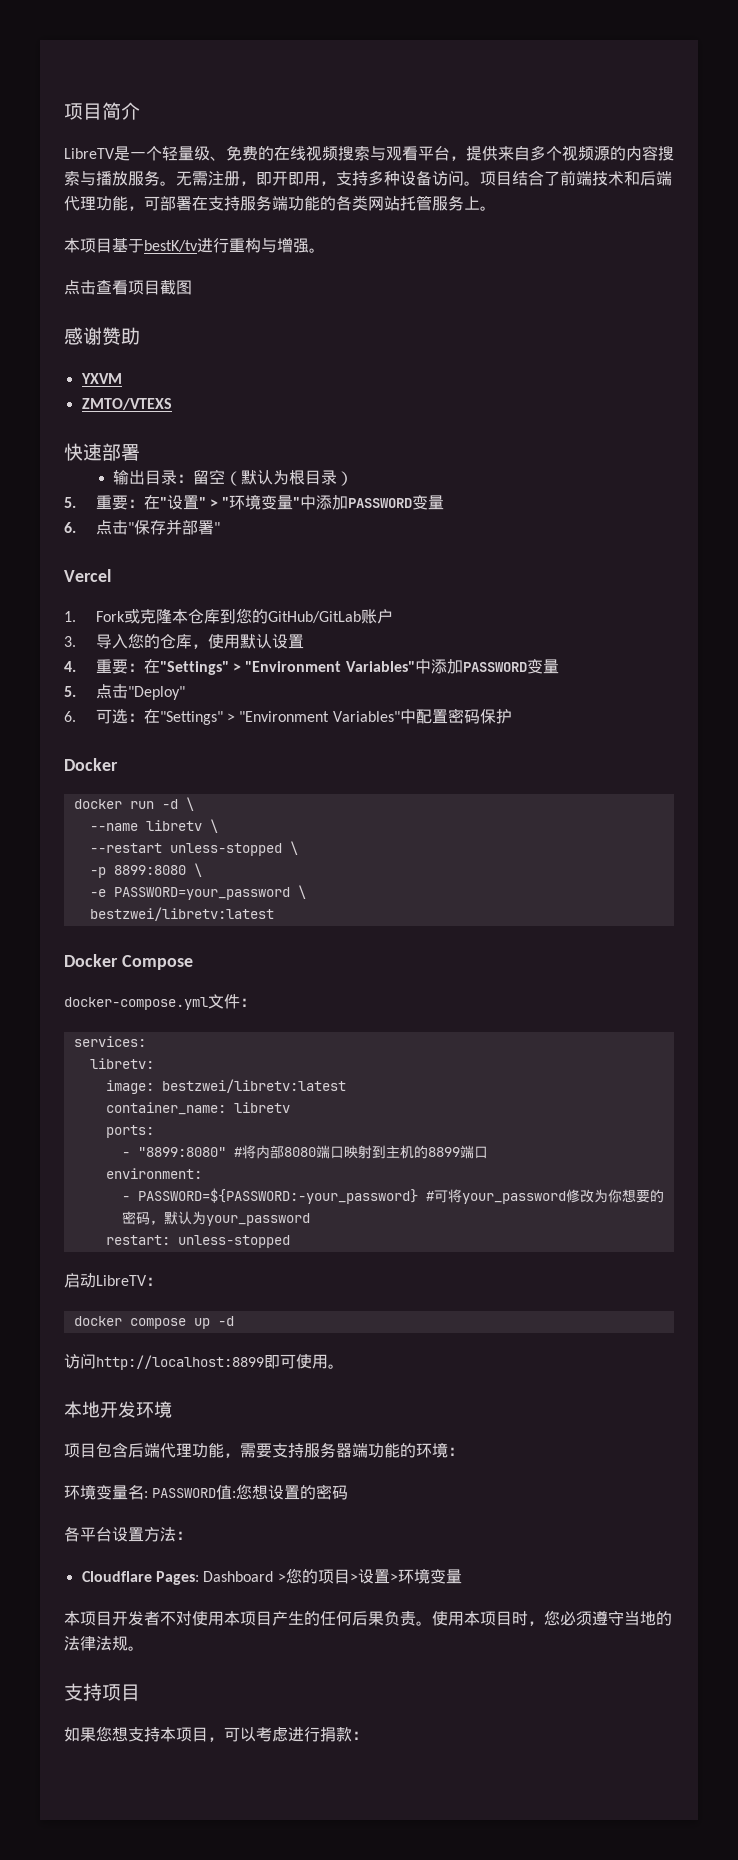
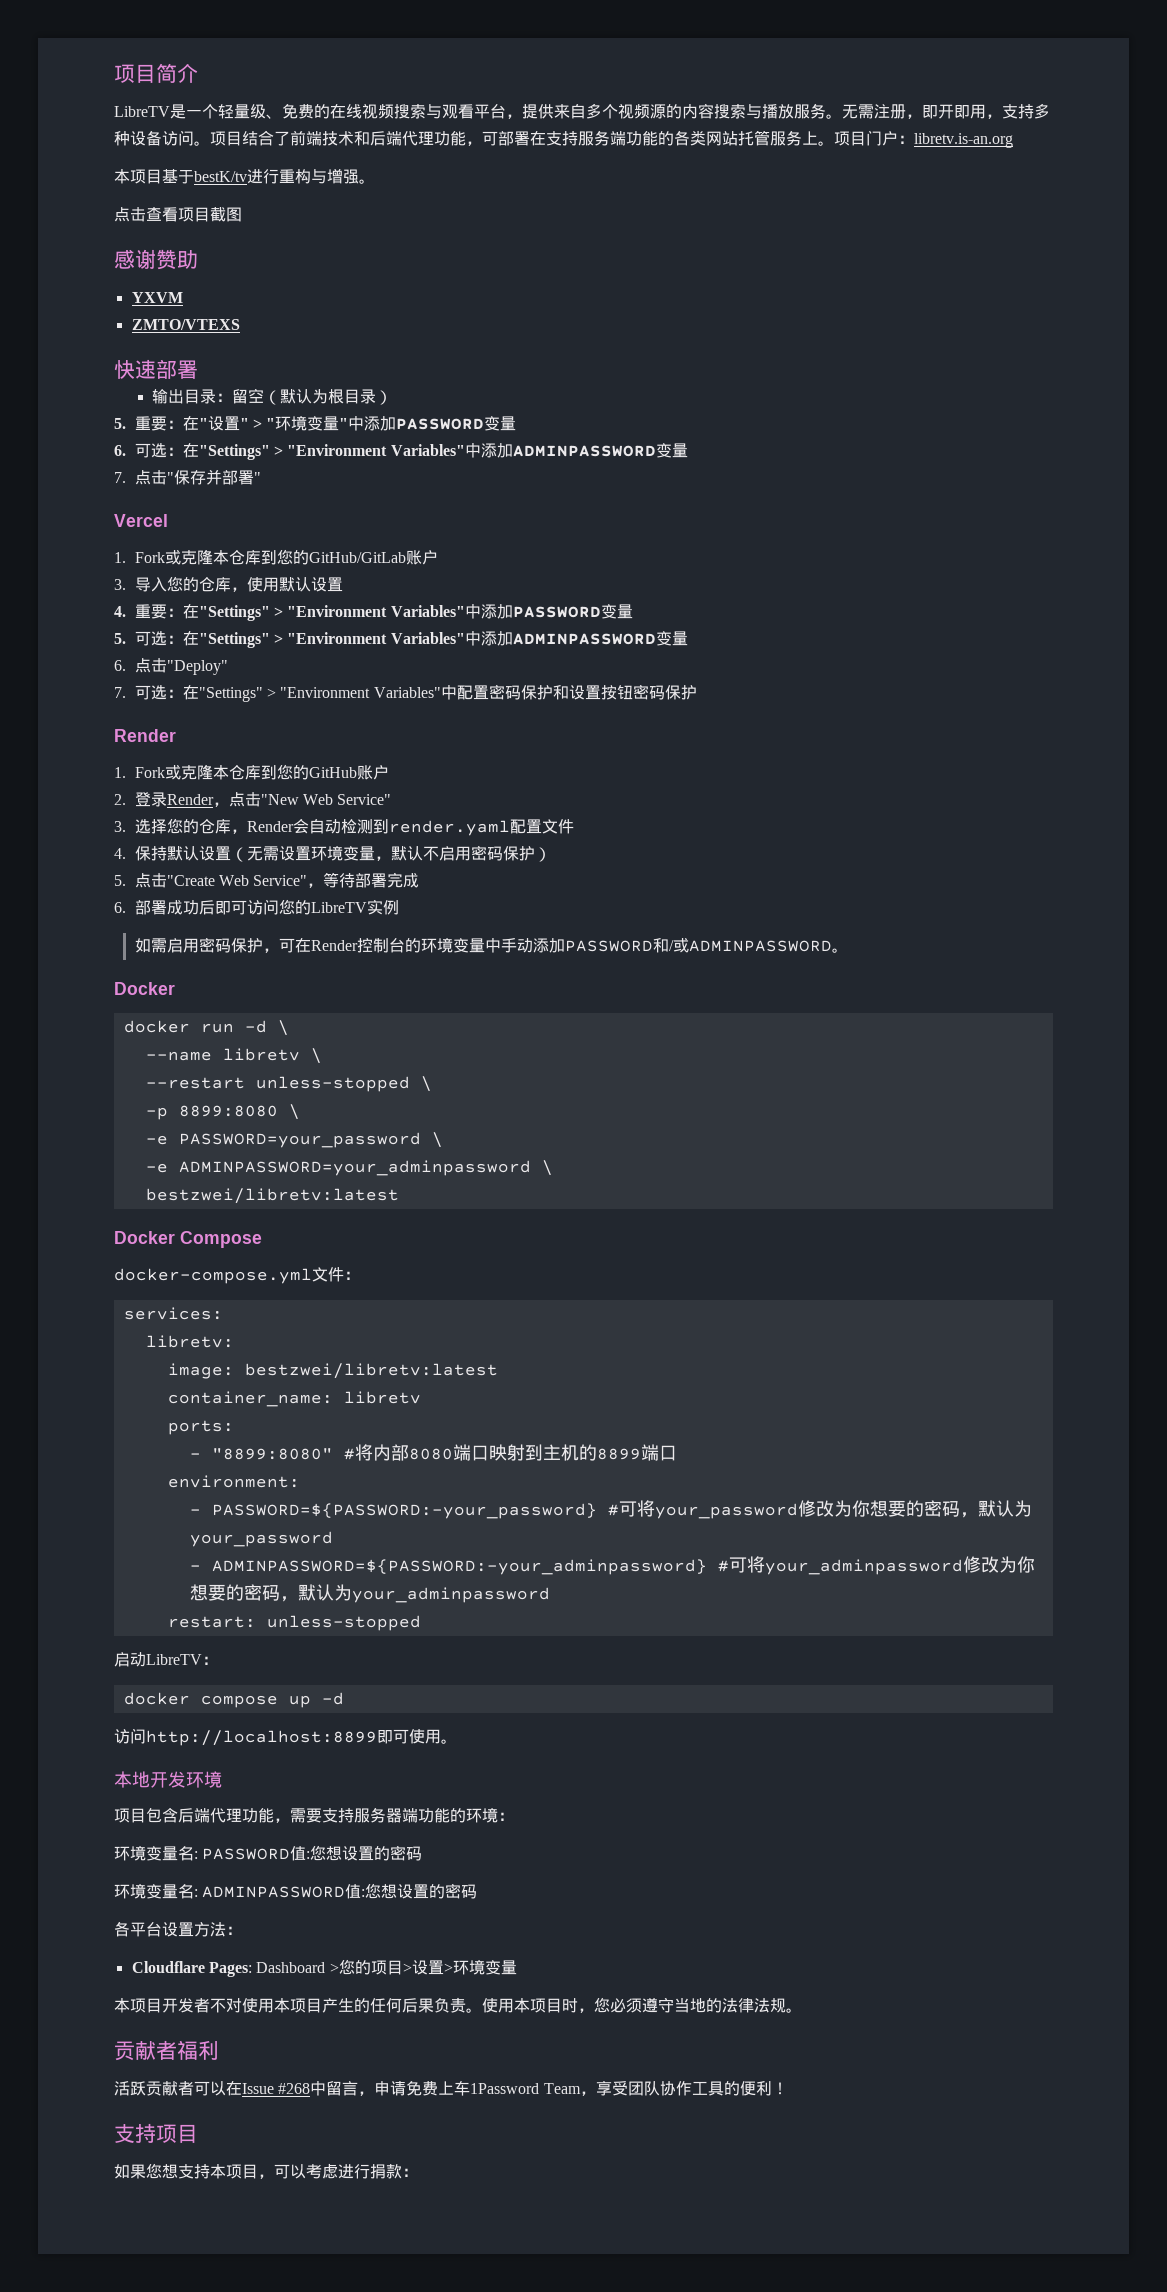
(496, 208) none -> [834,130,1013,148] 项目门户：libretv.is-an.org
(76, 527) none -> [134,443,688,460] [114,472,126,483] 可选：在"Settings" > "Environment Variables"中添加ADMINPASSWORD变量 // 7.
(76, 691) none -> [134,631,688,648] [114,660,126,671] 可选：在"Settings" > "Environment Variables"中添加ADMINPASSWORD变量 // 6.
[64,711,76,722] 6. -> [114,687,126,698] 7.
(512, 716) none -> [552,684,697,700] [114,729,176,742] [114,764,389,780] [114,792,392,807] [114,818,574,836] [114,845,551,862] [114,872,420,888] [114,899,399,915] [134,937,848,953] 和设置按钮密码保护 // Render // 1. Fork或克隆本仓库到您的GitHub账户 // 2.登录Render，点击"New Web Service" // 3.选择您的仓库，Render会自动检测到render.yaml配置文件 // 4.保持默认设置（无需设置环境变量，默认不启用密码保护） // 5.点击"Create Web Service"，等待部署完成 // 6.部署成功后即可访问您的LibreTV实例 // 如需启用密码保护，可在Render控制台的环境变量中手动添加PASSWORD和/或ADMINPASSWORD。
(306, 892) none -> [145,1160,553,1176] // -e ADMINPASSWORD=your_adminpassword \
(310, 1219) none -> [189,1556,1035,1575] [189,1584,550,1603] // - ADMINPASSWORD=${PASSWORD:-your_adminpassword} #可将your_adminpassword修改为你想要的密码，默认为your_adminpassword
(349, 1492) none -> [114,1883,478,1899] // 环境变量名: ADMINPASSWORD值:您想设置的密码
(144, 1648) none -> [114,2040,219,2061] [114,2081,788,2096] // 贡献者福利 // 活跃贡献者可以在Issue #268中留言，申请免费上车1Password Team，享受团队协作工具的便利！

